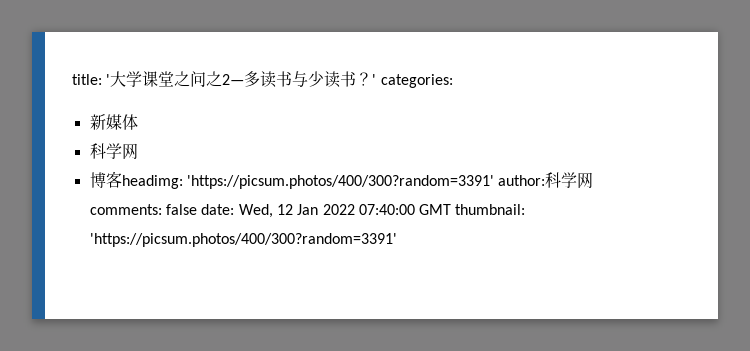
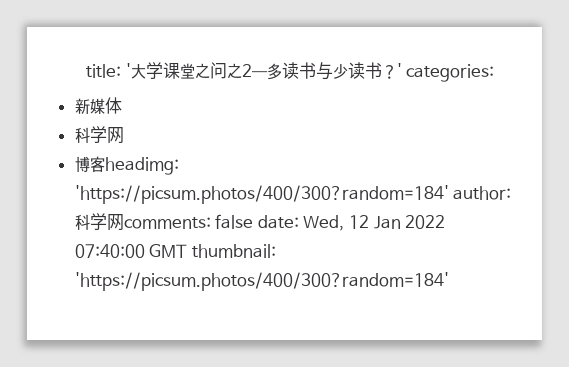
[186,175,494,189] 'https://picsum.photos/400/300?random=3391' -> [74,185,449,204] 'https://picsum.photos/400/300?random=184'
[89,233,397,247] 'https://picsum.photos/400/300?random=3391' -> [74,272,449,291] 'https://picsum.photos/400/300?random=184'

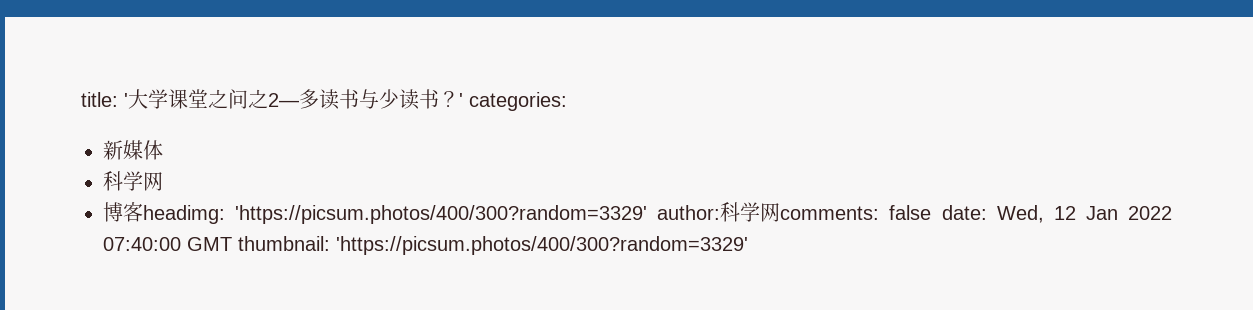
[74,185,449,204] 'https://picsum.photos/400/300?random=184' -> [235,205,648,224] 'https://picsum.photos/400/300?random=3329'
[74,272,449,291] 'https://picsum.photos/400/300?random=184' -> [336,236,748,255] 'https://picsum.photos/400/300?random=3329'

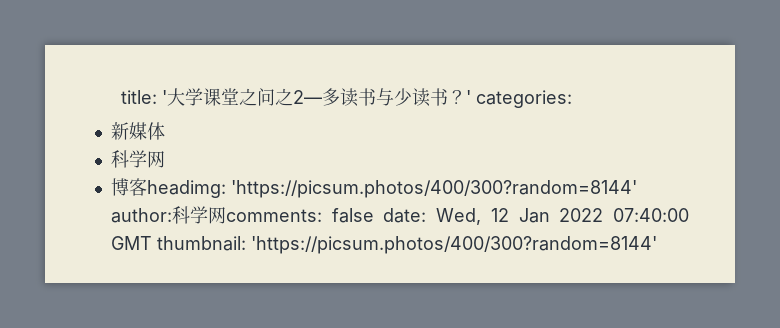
[235,205,648,224] 'https://picsum.photos/400/300?random=3329' -> [230,180,637,198] 'https://picsum.photos/400/300?random=8144'
[336,236,748,255] 'https://picsum.photos/400/300?random=3329' -> [250,236,657,254] 'https://picsum.photos/400/300?random=8144'

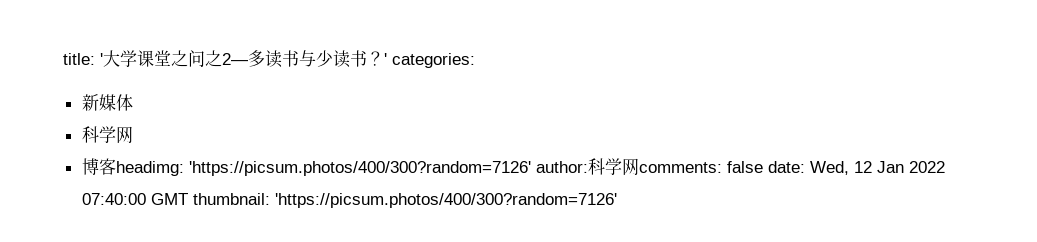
[230,180,637,198] 'https://picsum.photos/400/300?random=8144' -> [188,161,531,176] 'https://picsum.photos/400/300?random=7126'
[250,236,657,254] 'https://picsum.photos/400/300?random=8144' -> [274,193,617,208] 'https://picsum.photos/400/300?random=7126'

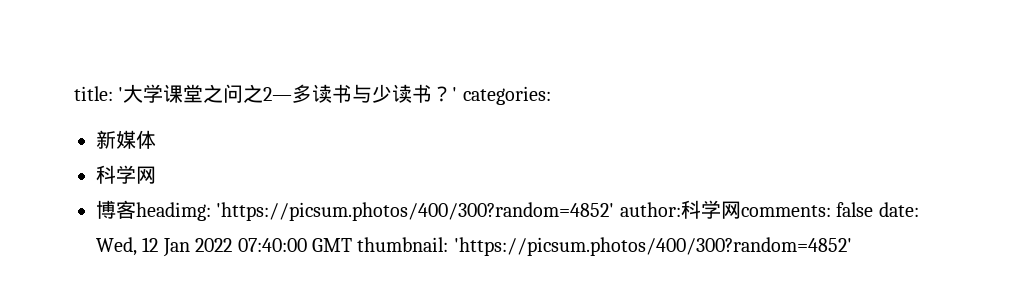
[188,161,531,176] 'https://picsum.photos/400/300?random=7126' -> [216,202,615,221] 'https://picsum.photos/400/300?random=4852'
[274,193,617,208] 'https://picsum.photos/400/300?random=7126' -> [453,237,852,256] 'https://picsum.photos/400/300?random=4852'

